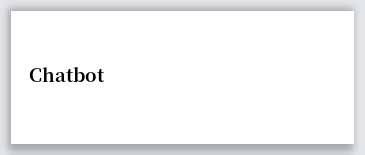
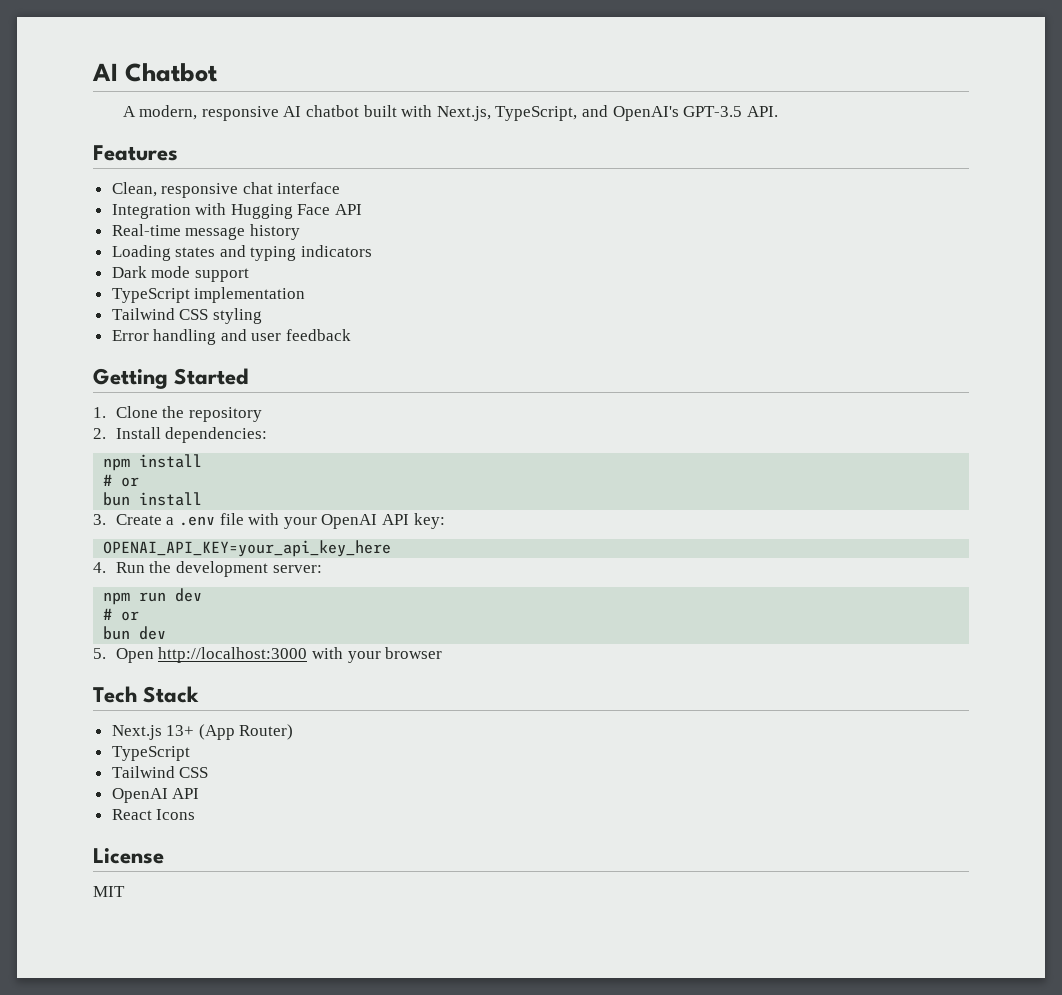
(29, 74) none -> [92,63,118,81] AI
(105, 74) none -> [122,105,778,121] [93,145,178,161] [111,182,341,198] [111,203,363,219] [111,224,300,240] [111,245,373,261] [111,266,249,282] [111,287,306,303] [111,308,262,324] [111,329,352,345] [93,368,250,389] [93,406,263,422] [93,427,268,443] [103,454,203,471] [103,474,140,487] [103,492,203,506] [93,513,445,529] [103,540,392,557] [93,561,322,577] [103,588,203,605] [103,608,140,621] [103,626,167,640] [93,647,443,663] [93,686,200,703] [111,724,294,740] [111,746,190,761] [111,766,209,778] [111,788,200,803] [111,809,196,820] [93,848,164,864] [93,886,125,897] // A modern, responsive AI chatbot built with Next.js, TypeScript, and OpenAI's GPT-3.5 API. // Features // Clean, responsive chat interface // Integration with Hugging Face API // Real-time message history // Loading states and typing indicators // Dark mode support // TypeScript implementation // Tailwind CSS styling // Error handling and user feedback // Getting Started // 1. Clone the repository // 2. Install dependencies: // npm install // # or // bun install // 3. Create a .env file with your OpenAI API key: // OPENAI_API_KEY=your_api_key_here // 4. Run the development server: // npm run dev // # or // bun dev // 5. Open http://localhost:3000 with your browser // Tech Stack // Next.js 13+ (App Router) // TypeScript // Tailwind CSS // OpenAI API // React Icons // License // MIT

